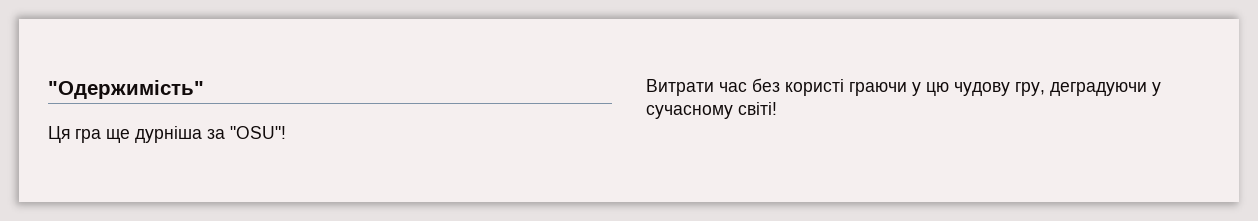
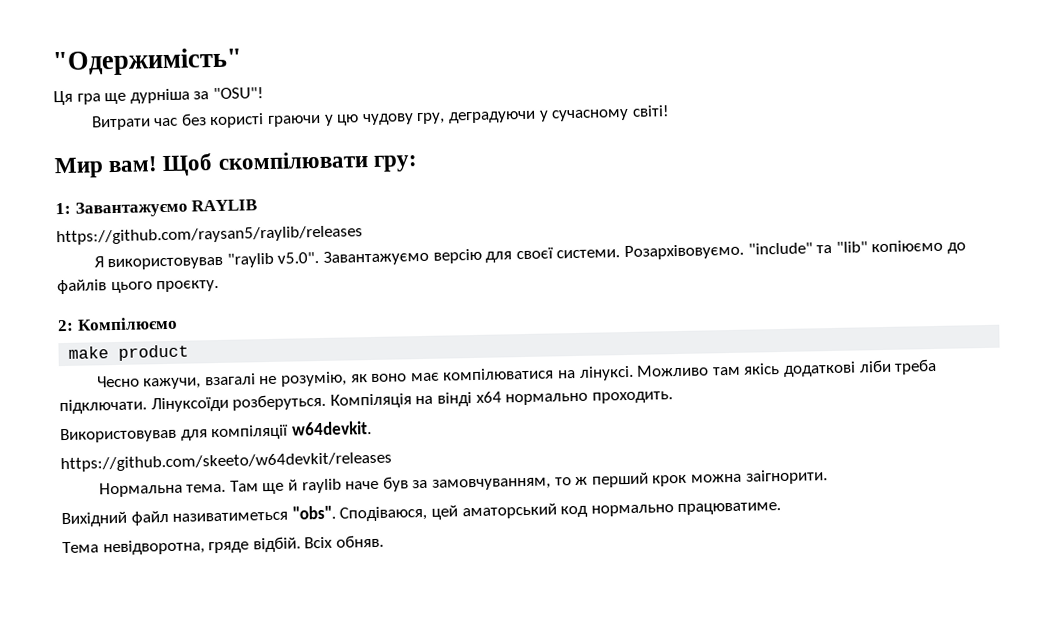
(777, 108) none -> [54,151,418,179] [55,199,258,218] [56,225,363,246] [93,239,966,271] [57,279,220,295] [57,316,178,332] [68,344,190,361] [96,358,938,390] [59,391,673,415] [60,421,372,444] [60,451,392,473] [98,469,828,498] [61,502,782,528] [62,534,384,556] // Мир вам! Щоб скомпілювати гру: // 1: Завантажуємо RAYLIB // https://github.com/raysan5/raylib/releases // Я використовував "raylib v5.0". Завантажуємо версію для своєї системи. Розархівовуємо. "include" та "lib" копіюємо до файлів цього проєкту. // 2: Компілюємо // make product // Чесно кажучи, взагалі не розумію, як воно має компілюватися на лінуксі. Можливо там якісь додаткові ліби треба підключати. Лінуксоїди розберуться. Компіляція на вінді x64 нормально проходить. // Використовував для компіляції w64devkit. // https://github.com/skeeto/w64devkit/releases // Нормальна тема. Там ще й raylib наче був за замовчуванням, то ж перший крок можна заігнорити. // Вихідний файл називатиметься "obs". Сподіваюся, цей аматорський код нормально працюватиме. // Тема невідворотна, гряде відбій. Всіх обняв.

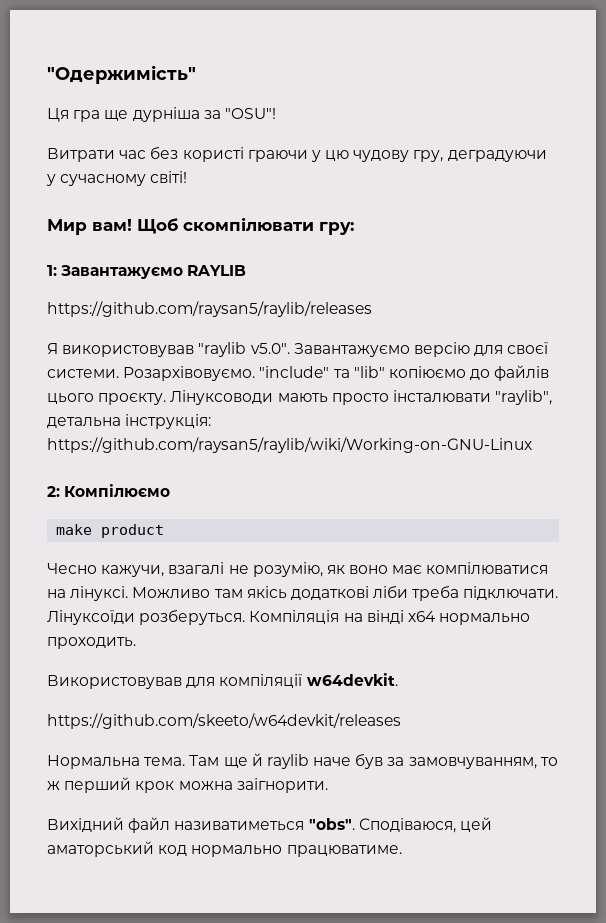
(220, 286) none -> [170,390,553,405] [47,414,212,429] [47,437,532,453] Лінуксоводи мають просто інсталювати "raylib", детальна інструкція: https://github.com/raysan5/raylib/wiki/Working-on-GNU-Linux
[62,534,384,556] // Тема невідворотна, гряде відбій. Всіх обняв. -> (402, 851) none

